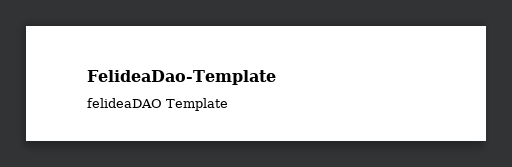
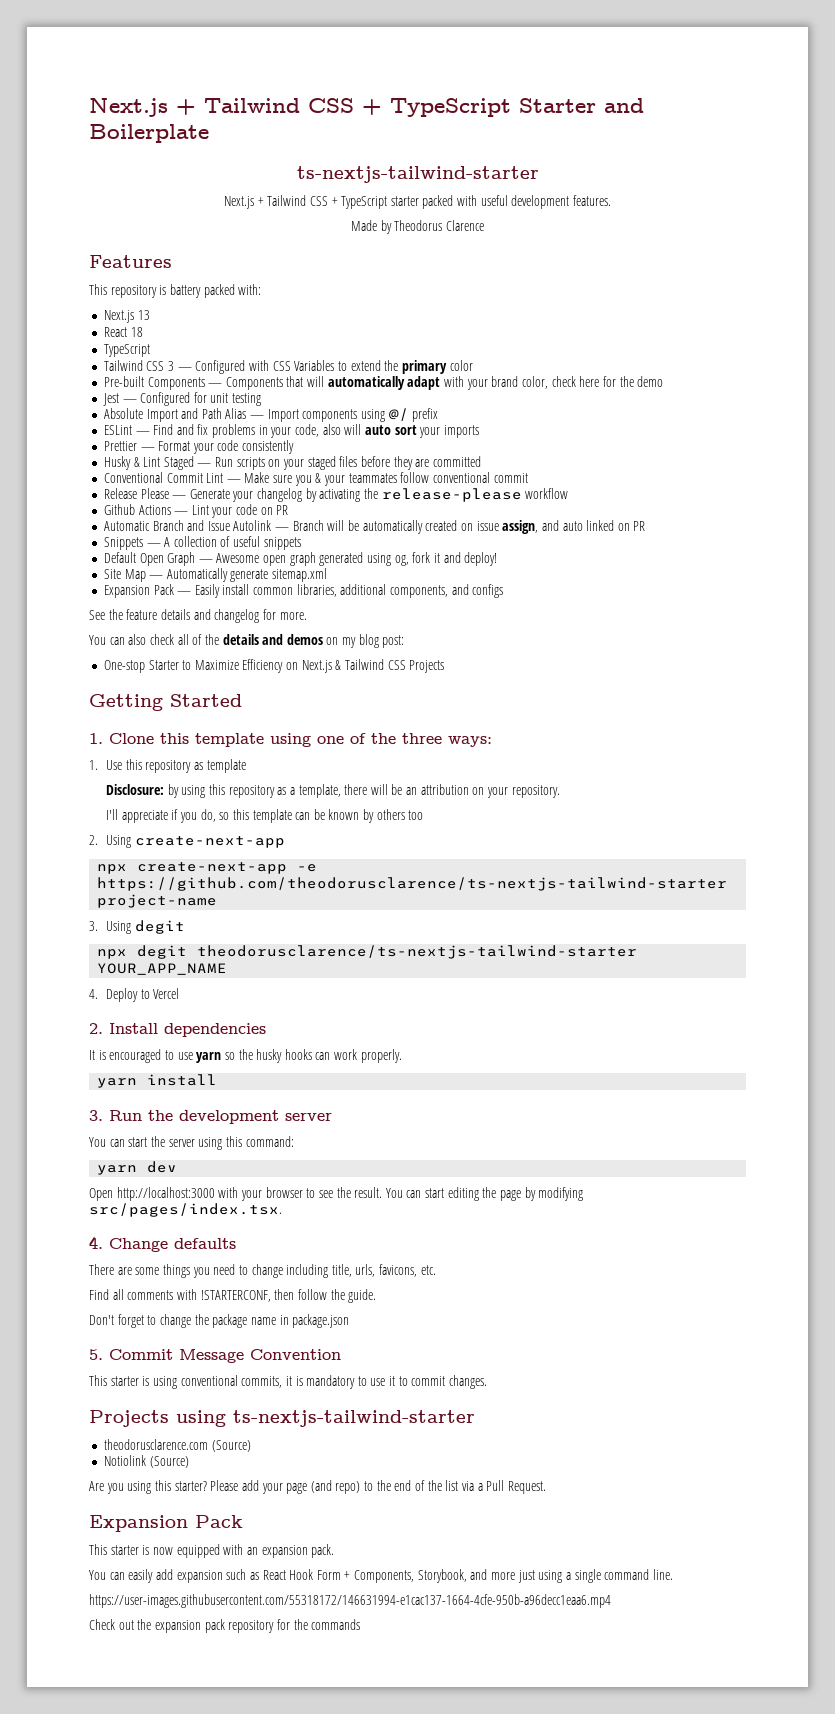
[87,70,276,85] [87,98,228,111] FelideaDao-Template // felideaDAO Template -> [89,98,644,117] [89,124,209,143] [296,166,539,183] [223,195,612,209] [351,220,484,234] [89,255,172,268] [89,284,262,298] [103,310,150,323] [103,327,143,337] [103,344,150,357] [103,360,473,374] [103,376,664,390] [102,392,262,406] [103,408,439,422] [103,424,479,438] [103,440,295,454] [103,456,481,470] [103,472,528,486] [103,488,569,502] [103,504,289,518] [103,520,646,534] [103,536,301,550] [103,552,498,566] [103,568,328,582] [103,584,504,598] [89,609,307,623] [89,634,405,648] [103,659,445,673] [89,694,242,711] [89,733,492,747] [89,759,246,773] [106,784,560,798] [106,809,424,823] [89,835,285,848] [97,862,318,874] [97,877,728,891] [97,894,218,908] [89,920,185,934] [97,945,638,959] [97,963,228,975] [89,988,180,1002] [89,1023,266,1037] [89,1049,402,1063] [97,1074,218,1088] [89,1110,332,1124] [89,1136,294,1150] [97,1161,178,1175] [89,1187,584,1201] [89,1203,282,1217] [89,1236,236,1252] [89,1264,436,1278] [89,1289,377,1303] [89,1314,350,1328] [89,1349,341,1363] [89,1375,488,1389] [89,1410,475,1427] [103,1439,251,1452] [103,1455,189,1468] [89,1480,546,1494] [89,1515,243,1532] [89,1544,335,1558] [89,1569,673,1583] [89,1594,611,1608] [89,1619,361,1633] Next.js + Tailwind CSS + TypeScript Starter and Boilerplate // ts-nextjs-tailwind-starter // Next.js + Tailwind CSS + TypeScript starter packed with useful development features. // Made by Theodorus Clarence // Features // This repository is battery packed with: // Next.js 13 // React 18 // TypeScript // Tailwind CSS 3 — Configured with CSS Variables to extend the primary color // Pre-built Components — Components that will automatically adapt with your brand color, check here for the demo // Jest — Configured for unit testing // Absolute Import and Path Alias — Import components using @/ prefix // ESLint — Find and fix problems in your code, also will auto sort your imports // Prettier — Format your code consistently // Husky & Lint Staged — Run scripts on your staged files before they are committed // Conventional Commit Lint — Make sure you & your teammates follow conventional commit // Release Please — Generate your changelog by activating the release-please workflow // Github Actions — Lint your code on PR // Automatic Branch and Issue Autolink — Branch will be automatically created on issue assign, and auto linked on PR // Snippets — A collection of useful snippets // Default Open Graph — Awesome open graph generated using og, fork it and deploy! // Site Map — Automatically generate sitemap.xml // Expansion Pack — Easily install common libraries, additional components, and configs // See the feature details and changelog for more. // You can also check all of the details and demos on my blog post: // One-stop Starter to Maximize Efficiency on Next.js & Tailwind CSS Projects // Getting Started // 1. Clone this template using one of the three ways: // 1. Use this repository as template // Disclosure: by using this repository as a template, there will be an attribution on your repository. // I'll appreciate if you do, so this template can be known by others too // 2. Using create-next-app // npx create-next-app -e https://github.com/theodorusclarence/ts-nextjs-tailwind-starter project-name // 3. Using degit // npx degit theodorusclarence/ts-nextjs-tailwind-starter YOUR_APP_NAME // 4. Deploy to Vercel // 2. Install dependencies // It is encouraged to use yarn so the husky hooks can work properly. // yarn install // 3. Run the development server // You can start the server using this command: // yarn dev // Open http://localhost:3000 with your browser to see the result. You can start editing the page by modifying src/pages/index.tsx. // 4. Change defaults // There are some things you need to change including title, urls, favicons, etc. // Find all comments with !STARTERCONF, then follow the guide. // Don't forget to change the package name in package.json // 5. Commit Message Convention // This starter is using conventional commits, it is mandatory to use it to commit changes. // Projects using ts-nextjs-tailwind-starter // theodorusclarence.com (Source) // Notiolink (Source) // Are you using this starter? Please add your page (and repo) to the end of the list via a Pull Request. // Expansion Pack // This starter is now equipped with an expansion pack. // You can easily add expansion such as React Hook Form + Components, Storybook, and more just using a single command line. // https://user-images.githubusercontent.com/55318172/146631994-e1cac137-1664-4cfe-950b-a96decc1eaa6.mp4 // Check out the expansion pack repository for the commands

